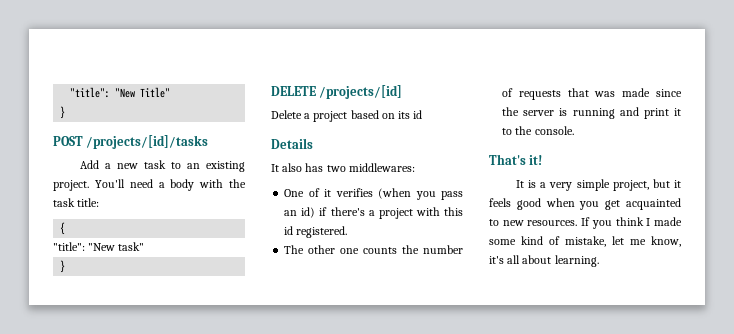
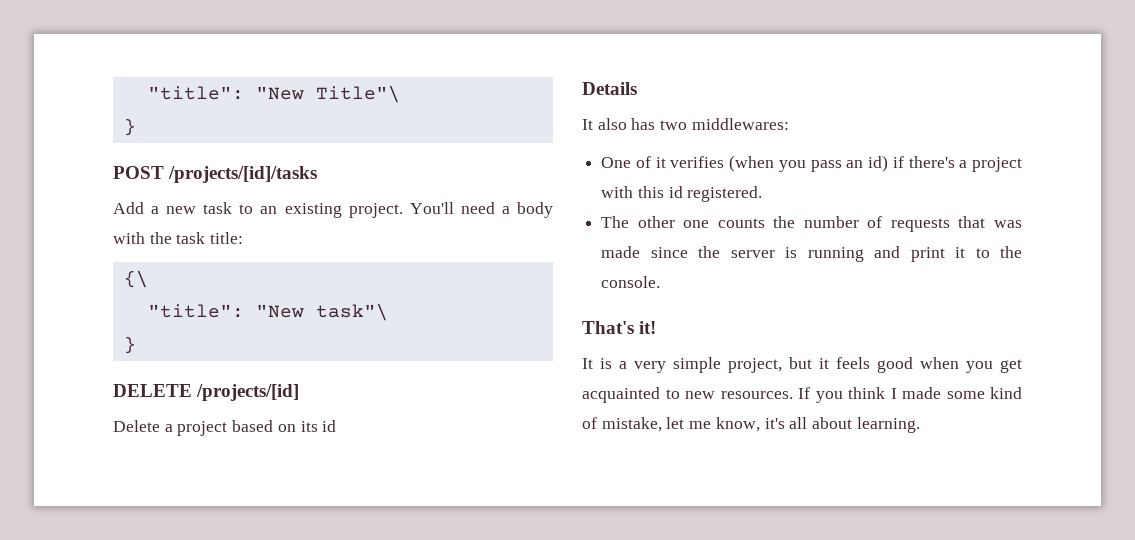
[70,87,171,98] "title": "New Title" -> [147,85,400,103] "title": "New Title"\
[60,222,66,235] [53,242,145,251] { // "title": "New task" -> [123,270,148,288] [147,303,388,321] {\ // "title": "New task"\

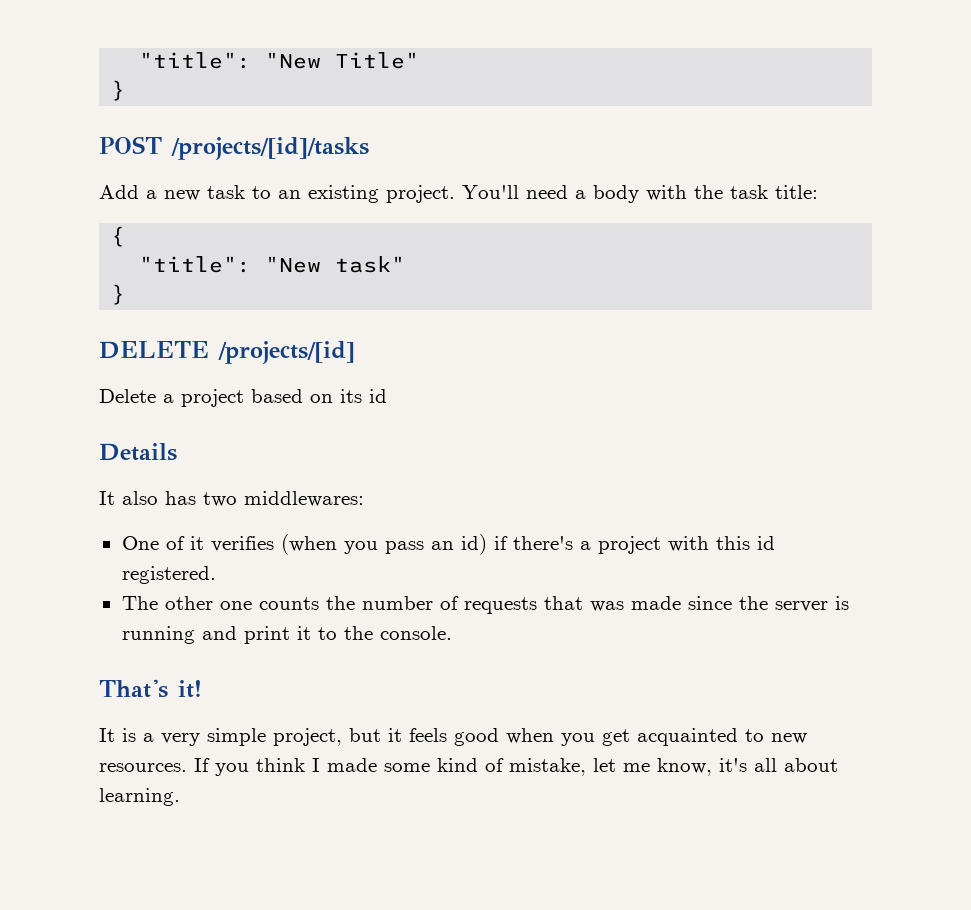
[147,85,400,103] "title": "New Title"\ -> [139,52,420,69] "title": "New Title"
[123,270,148,288] [147,303,388,321] {\ // "title": "New task"\ -> [111,226,126,247] [139,256,406,273] { // "title": "New task"

